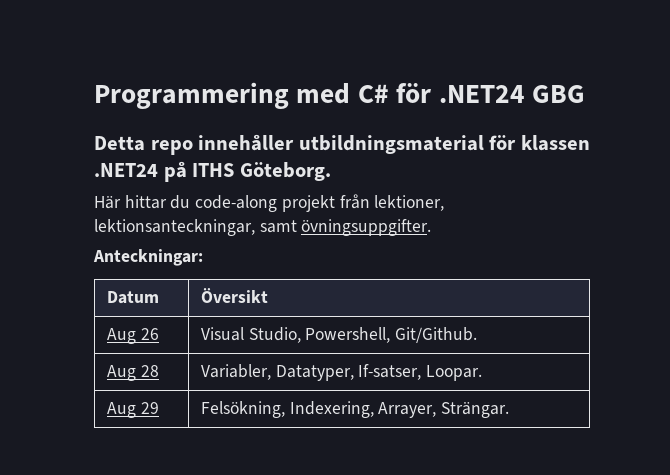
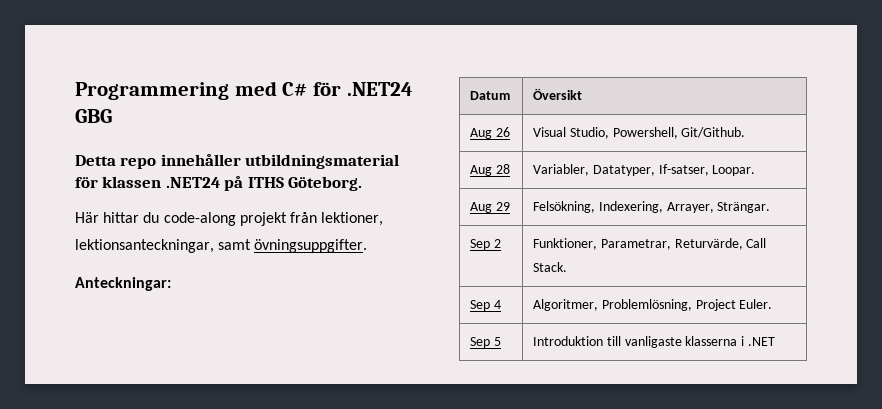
(510, 410) none -> [469,239,501,250] [532,238,767,250] [532,262,567,272] [469,300,501,311] [532,299,773,311] [469,337,501,348] [532,336,775,348] // Sep 2 | Funktioner, Parametrar, Returvärde, Call Stack. // Sep 4 | Algoritmer, Problemlösning, Project Euler. // Sep 5 | Introduktion till vanligaste klasserna i .NET

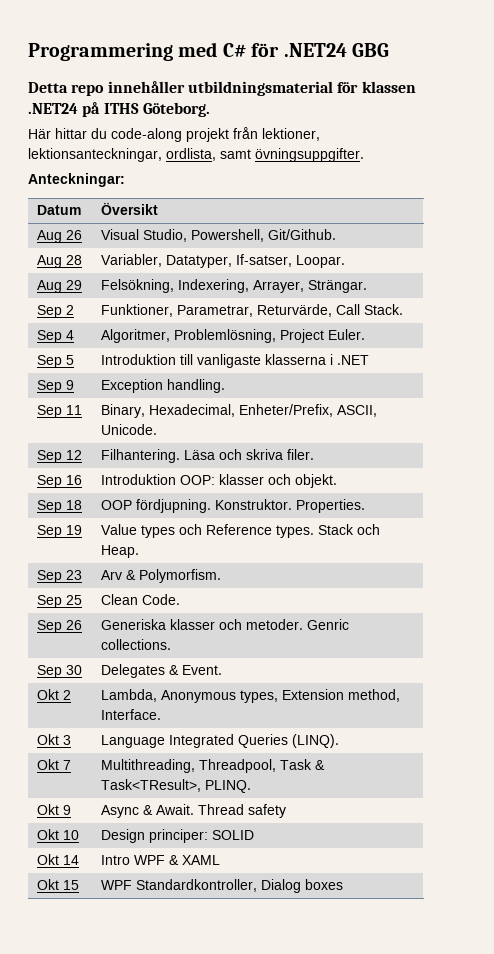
(214, 246) none -> [166,148,216,161] ordlista,
(775, 341) none -> [37,380,75,393] [101,379,226,393] [37,405,83,418] [101,404,378,418] [101,424,158,435] [37,450,83,463] [101,449,315,463] [37,475,83,488] [101,474,338,488] [37,500,83,513] [101,499,366,513] [37,525,83,538] [101,524,381,538] [101,545,140,558] [37,570,83,583] [101,569,222,583] [37,595,83,608] [101,594,181,605] [37,620,83,633] [101,619,350,630] [101,639,172,650] [37,665,83,678] [101,664,223,678] [37,689,72,700] [101,689,401,703] [101,709,162,720] [37,734,72,745] [101,734,340,748] [37,759,72,770] [101,759,326,773] [101,779,252,793] [37,804,72,815] [101,804,287,818] [37,829,80,840] [101,829,255,843] [37,854,80,865] [101,855,221,865] [37,879,80,890] [101,879,344,893] // Sep 9 | Exception handling. // Sep 11 | Binary, Hexadecimal, Enheter/Prefix, ASCII, Unicode. // Sep 12 | Filhantering. Läsa och skriva filer. // Sep 16 | Introduktion OOP: klasser och objekt. // Sep 18 | OOP fördjupning. Konstruktor. Properties. // Sep 19 | Value types och Reference types. Stack och Heap. // Sep 23 | Arv & Polymorfism. // Sep 25 | Clean Code. // Sep 26 | Generiska klasser och metoder. Genric collections. // Sep 30 | Delegates & Event. // Okt 2 | Lambda, Anonymous types, Extension method, Interface. // Okt 3 | Language Integrated Queries (LINQ). // Okt 7 | Multithreading, Threadpool, Task & Task<TResult>, PLINQ. // Okt 9 | Async & Await. Thread safety // Okt 10 | Design principer: SOLID // Okt 14 | Intro WPF & XAML // Okt 15 | WPF Standardkontroller, Dialog boxes

